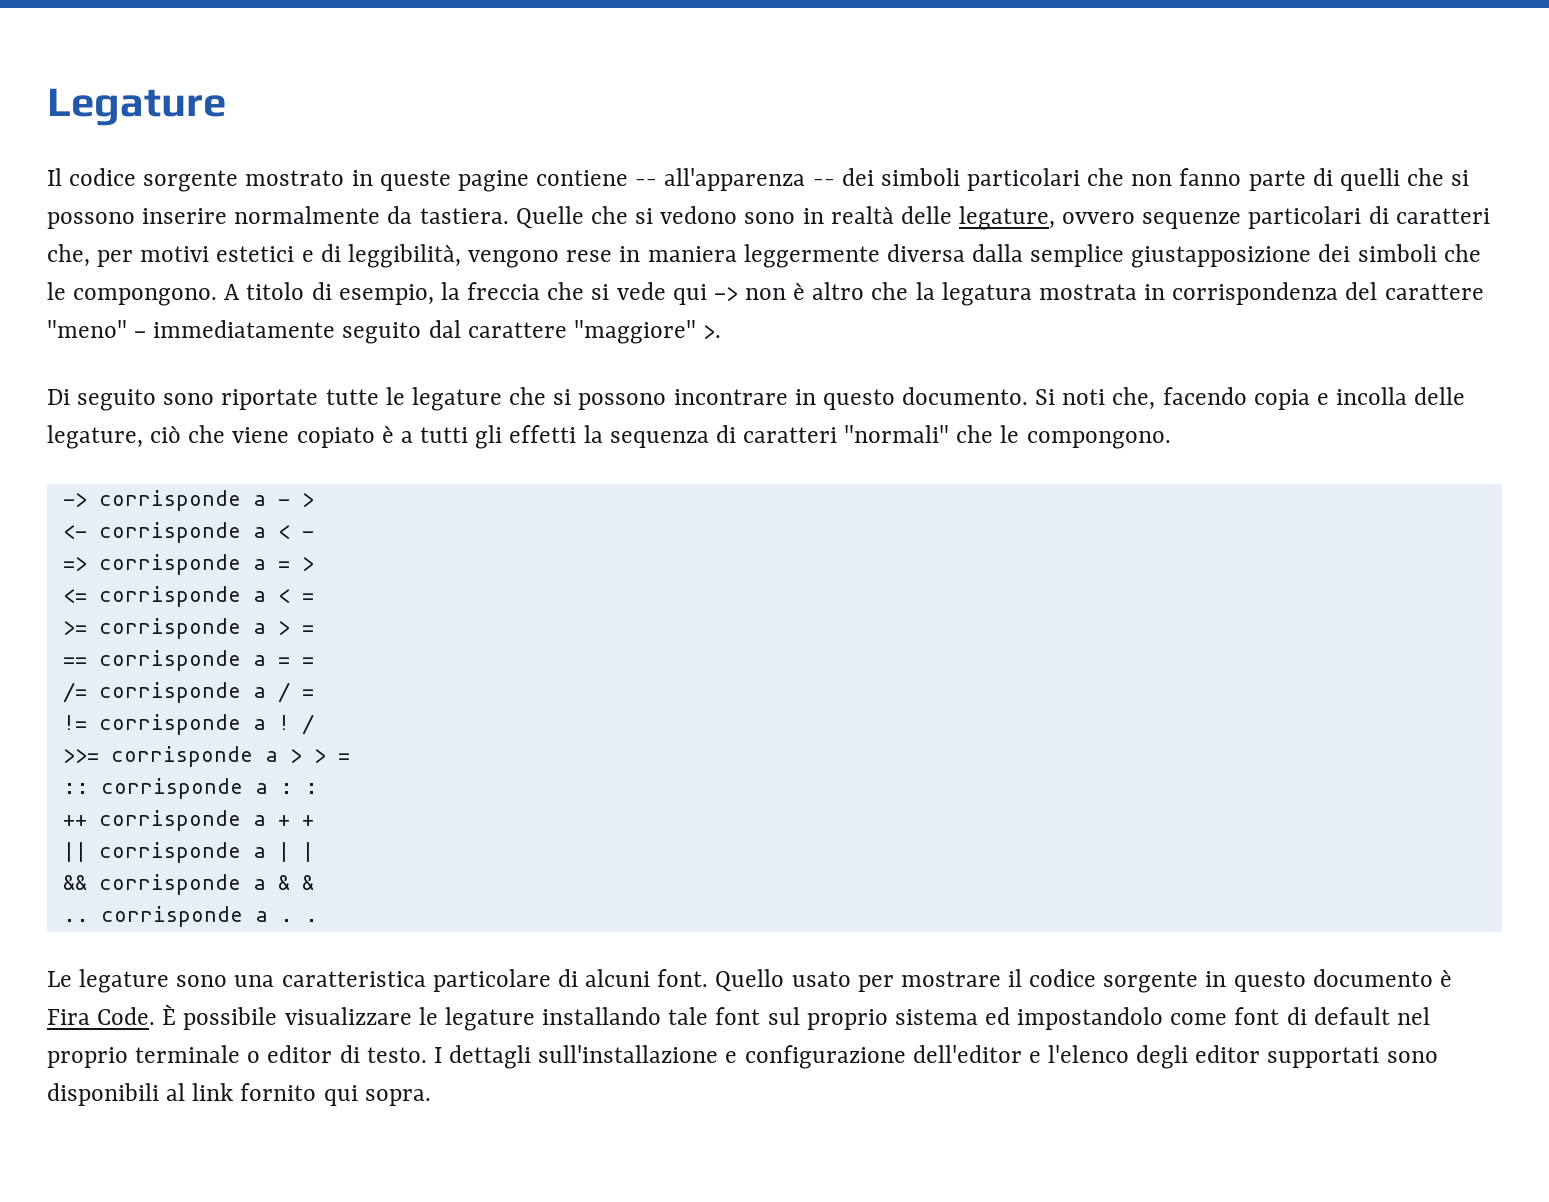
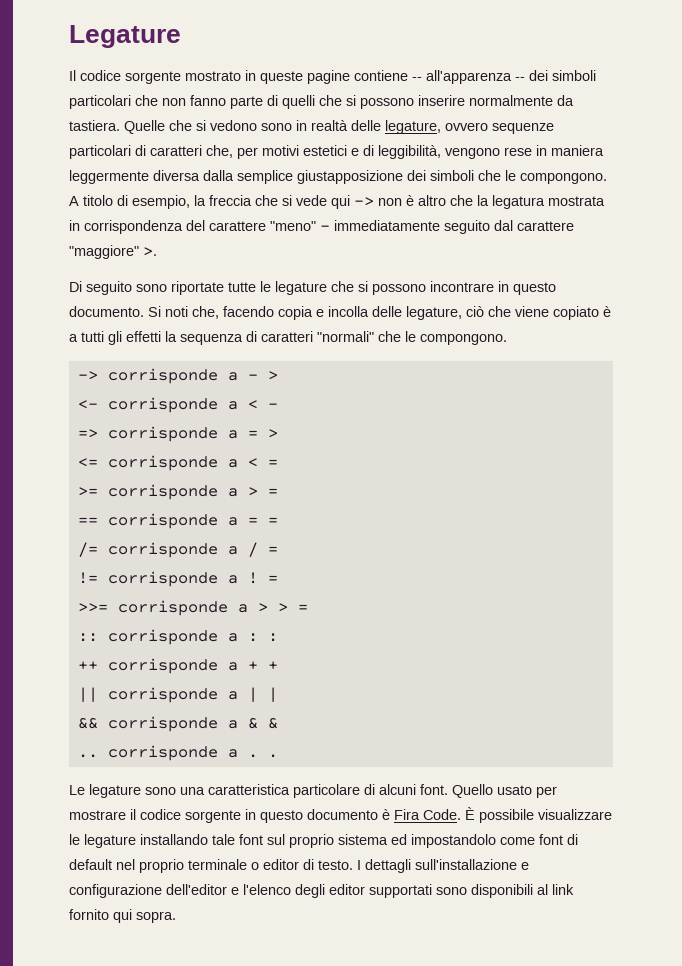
[301,714,314,735] / -> [267,575,278,583] =

